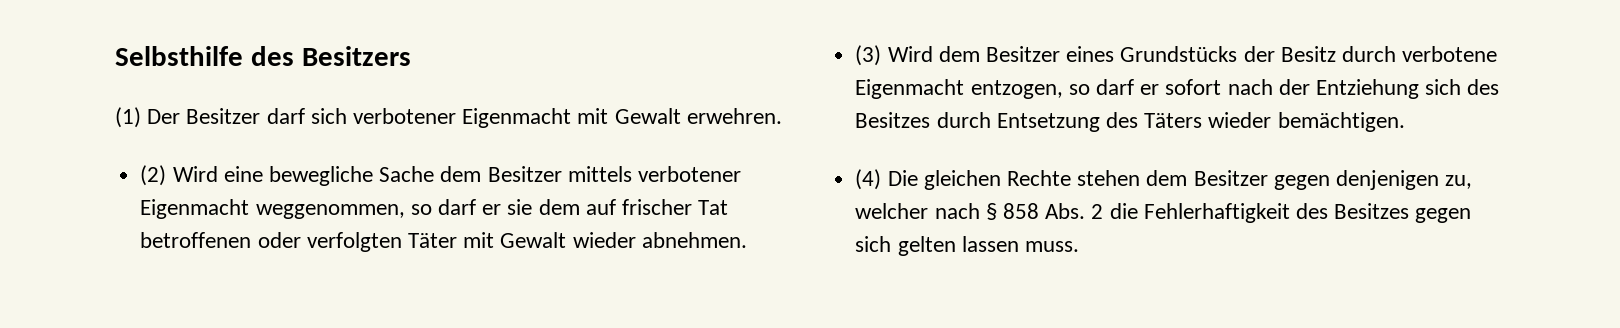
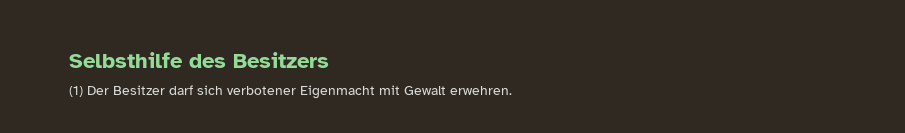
[140,165,741,186] [140,199,729,219] [140,232,747,252] [855,45,1498,66] [855,79,1500,99] [855,112,1405,132] [855,169,1473,190] [855,203,1472,223] [855,236,1079,256] // (2) Wird eine bewegliche Sache dem Besitzer mittels verbotener Eigenmacht weggenommen, so darf er sie dem auf frischer Tat betroffenen oder verfolgten Täter mit Gewalt wieder abnehmen. // (3) Wird dem Besitzer eines Grundstücks der Besitz durch verbotene Eigenmacht entzogen, so darf er sofort nach der Entziehung sich des Besitzes durch Entsetzung des Täters wieder bemächtigen. // (4) Die gleichen Rechte stehen dem Besitzer gegen denjenigen zu, welcher nach § 858 Abs. 2 die Fehlerhaftigkeit des Besitzes gegen sich gelten lassen muss. -> (512, 90) none

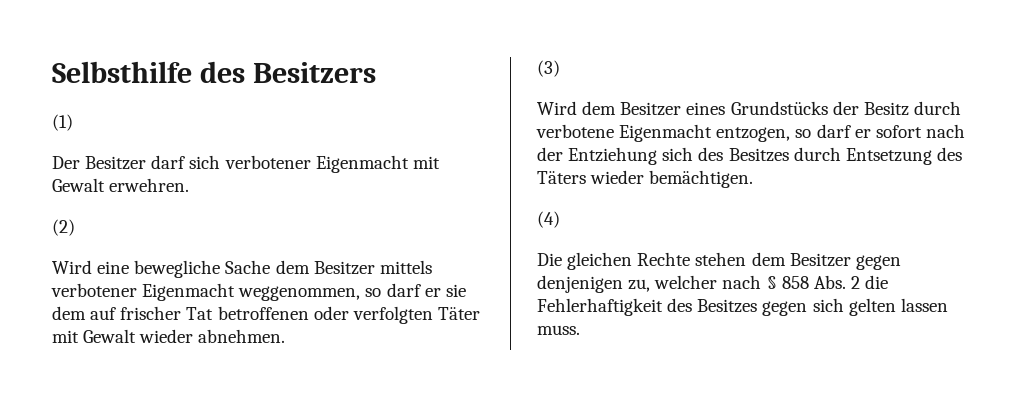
(83, 91) none -> (73, 122) //
(512, 90) none -> [52,219,75,236] [52,260,432,278] [51,283,466,301] [52,306,480,324] [52,329,286,343] [537,60,560,77] [537,101,961,116] [536,124,965,142] [537,147,962,165] [537,170,754,188] [537,211,560,228] [537,252,901,270] [537,275,889,293] [537,298,948,316] [537,325,580,335] // (2) // Wird eine bewegliche Sache dem Besitzer mittels verbotener Eigenmacht weggenommen, so darf er sie dem auf frischer Tat betroffenen oder verfolgten Täter mit Gewalt wieder abnehmen. // (3) // Wird dem Besitzer eines Grundstücks der Besitz durch verbotene Eigenmacht entzogen, so darf er sofort nach der Entziehung sich des Besitzes durch Entsetzung des Täters wieder bemächtigen. // (4) // Die gleichen Rechte stehen dem Besitzer gegen denjenigen zu, welcher nach § 858 Abs. 2 die Fehlerhaftigkeit des Besitzes gegen sich gelten lassen muss.

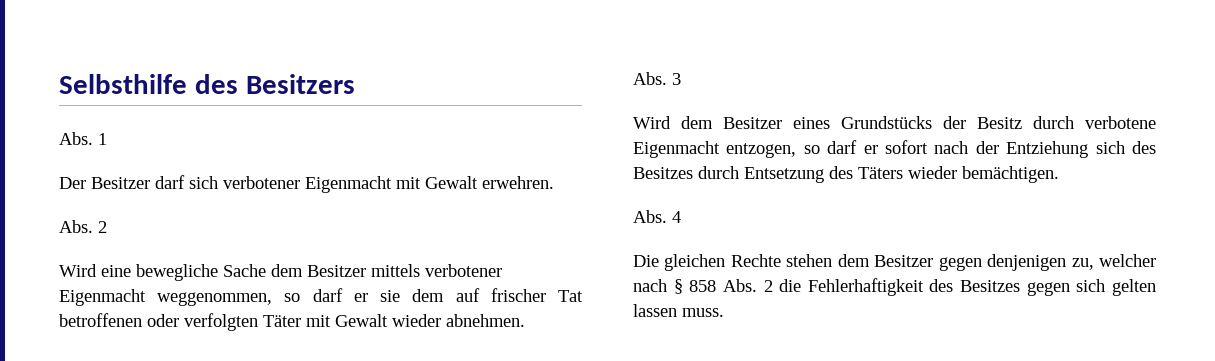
[52,114,73,131] (1) -> [59,132,107,145] Abs. 1
[52,219,75,236] (2) -> [59,220,107,233] Abs. 2
[537,60,560,77] (3) -> [633,72,681,85] Abs. 3
[537,211,560,228] (4) -> [633,210,681,223] Abs. 4

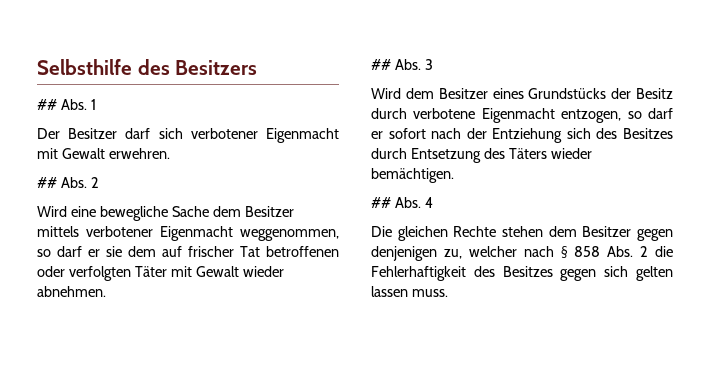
(355, 84) none -> [37,99,57,110] ##
(554, 182) none -> [37,177,57,188] ##
(525, 320) none -> [371,59,391,70] ##
(1059, 174) none -> [371,197,391,208] ##

